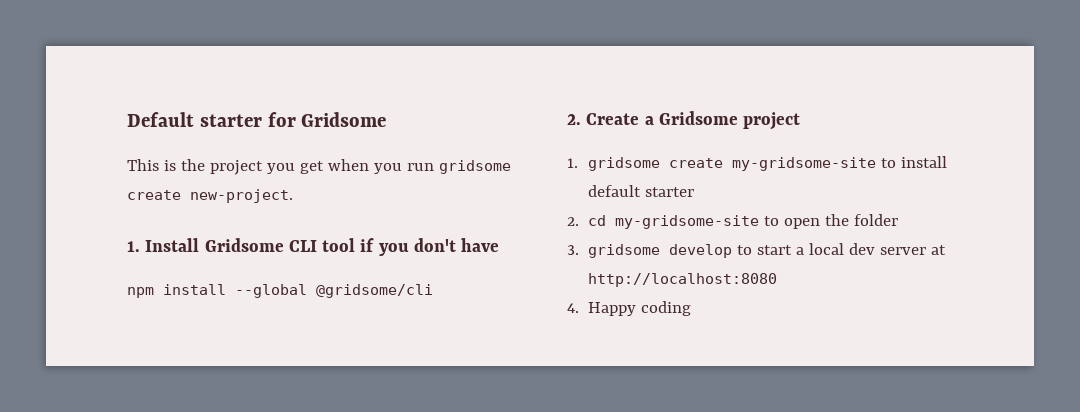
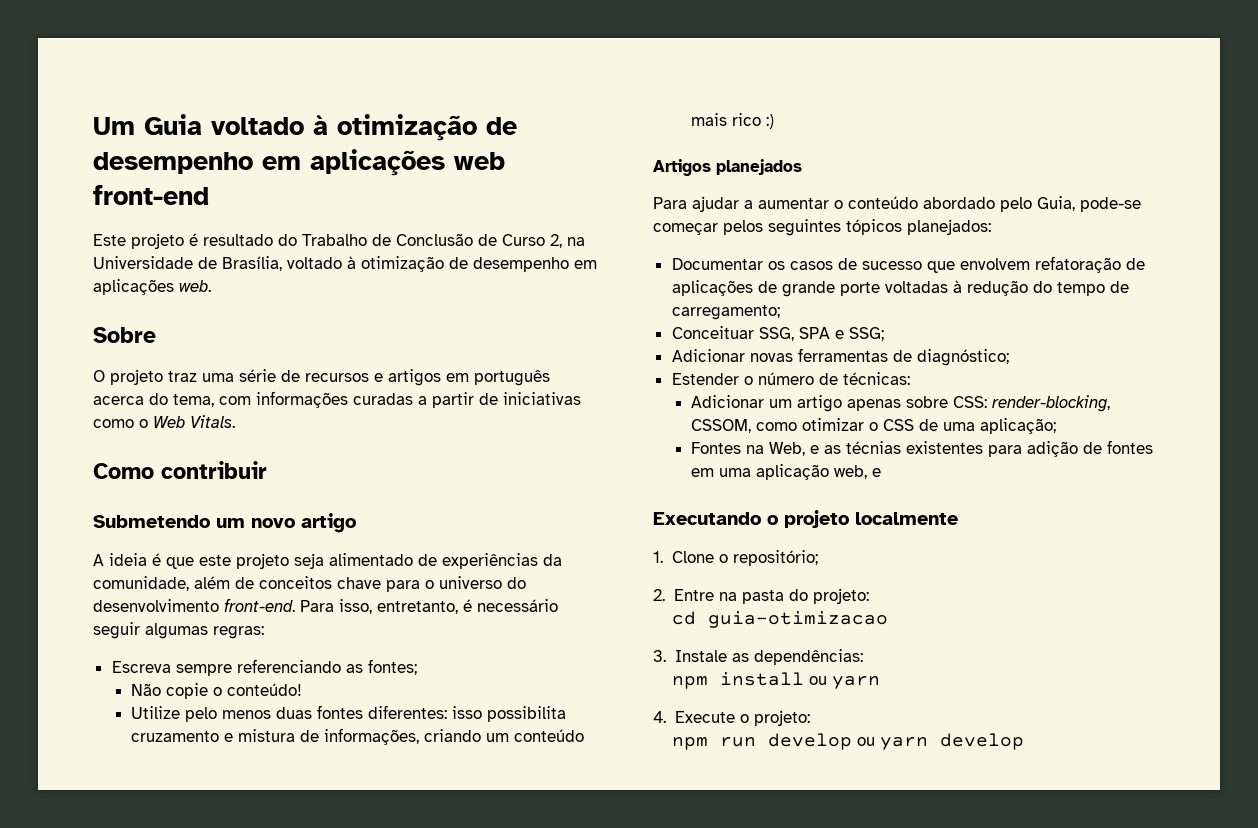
[127,112,387,127] [127,159,511,175] [127,189,293,203] [127,238,500,256] [127,284,433,298] [567,111,801,130] [567,156,948,171] [588,185,695,197] [567,214,899,229] [567,243,947,258] [588,273,778,287] [567,301,692,316] Default starter for Gridsome // This is the project you get when you run gridsome create new-project. // 1. Install Gridsome CLI tool if you don't have // npm install --global @gridsome/cli // 2. Create a Gridsome project // 1. gridsome create my-gridsome-site to install default starter // 2. cd my-gridsome-site to open the folder // 3. gridsome develop to start a local dev server at http://localhost:8080 // 4. Happy coding -> [93,114,517,141] [93,149,505,176] [93,185,209,205] [93,233,585,249] [93,256,597,272] [93,279,211,295] [93,327,156,343] [93,369,550,386] [93,391,581,408] [93,415,235,428] [93,461,267,479] [93,513,356,533] [93,553,562,569] [93,576,526,592] [93,598,558,614] [93,622,264,639] [111,659,417,676] [130,683,302,699] [130,705,566,722] [130,728,584,745] [690,113,774,129] [653,159,802,176] [653,196,1141,212] [653,219,991,236] [671,256,1145,273] [671,280,1129,297] [671,305,780,320] [671,326,884,341] [671,348,1009,366] [671,372,910,385] [690,395,1110,412] [690,418,1056,434] [690,440,1153,457] [690,464,881,480] [653,510,958,528] [653,550,819,566] [653,588,869,604] [672,611,889,628] [653,649,863,665] [672,672,881,689] [653,710,810,726] [672,733,1025,750] Um Guia voltado à otimização de desempenho em aplicações web front-end // Este projeto é resultado do Trabalho de Conclusão de Curso 2, na Universidade de Brasília, voltado à otimização de desempenho em aplicações web. // Sobre // O projeto traz uma série de recursos e artigos em português acerca do tema, com informações curadas a partir de iniciativas como o Web Vitals. // Como contribuir // Submetendo um novo artigo // A ideia é que este projeto seja alimentado de experiências da comunidade, além de conceitos chave para o universo do desenvolvimento front-end. Para isso, entretanto, é necessário seguir algumas regras: // Escreva sempre referenciando as fontes; // Não copie o conteúdo! // Utilize pelo menos duas fontes diferentes: isso possibilita cruzamento e mistura de informações, criando um conteúdo mais rico :) // Artigos planejados // Para ajudar a aumentar o conteúdo abordado pelo Guia, pode-se começar pelos seguintes tópicos planejados: // Documentar os casos de sucesso que envolvem refatoração de aplicações de grande porte voltadas à redução do tempo de carregamento; // Conceituar SSG, SPA e SSG; // Adicionar novas ferramentas de diagnóstico; // Estender o número de técnicas: // Adicionar um artigo apenas sobre CSS: render-blocking, CSSOM, como otimizar o CSS de uma aplicação; // Fontes na Web, e as técnias existentes para adição de fontes em uma aplicação web, e // Executando o projeto localmente // 1. Clone o repositório; // 2. Entre na pasta do projeto: // cd guia-otimizacao // 3. Instale as dependências: // npm install ou yarn // 4. Execute o projeto: // npm run develop ou yarn develop

